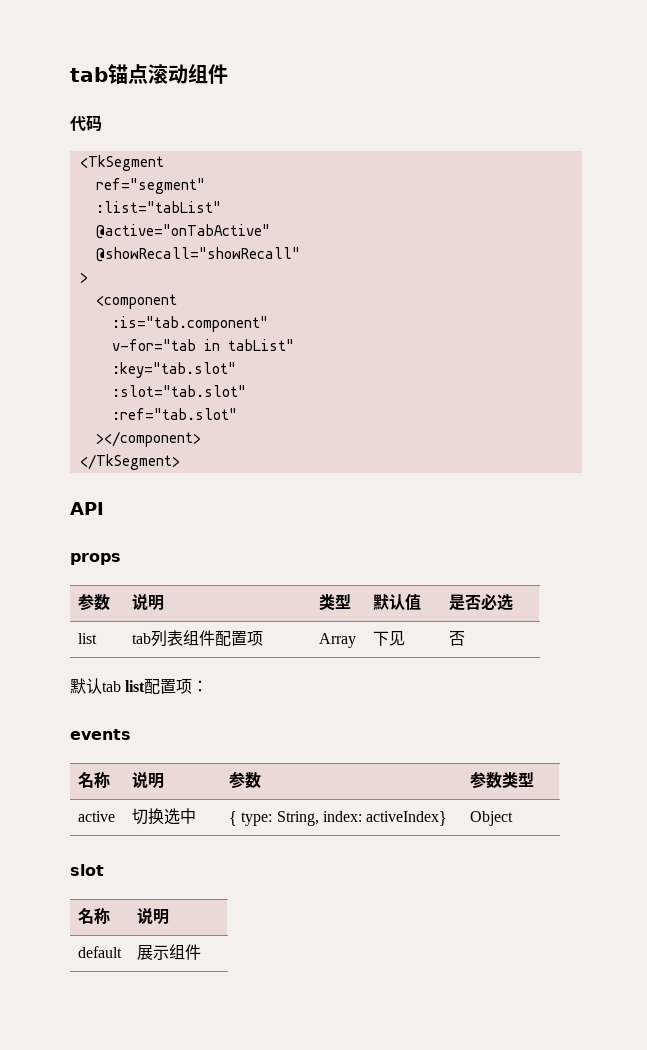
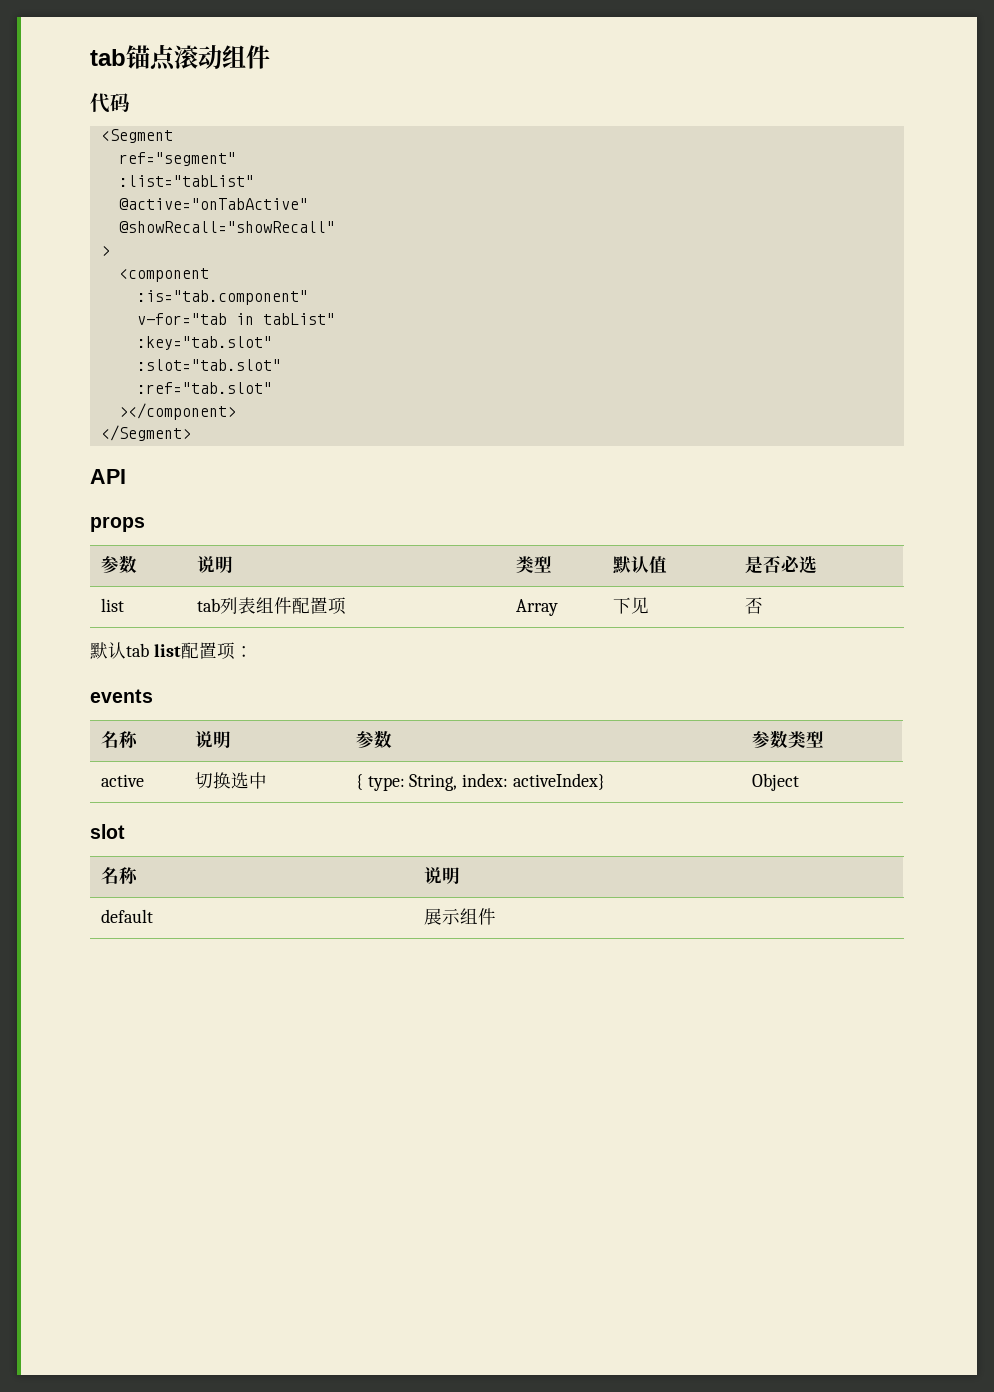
[79,155,164,171] <TkSegment -> [100,129,173,143] <Segment
[79,454,180,470] </TkSegment> -> [100,425,191,441] </Segment>

